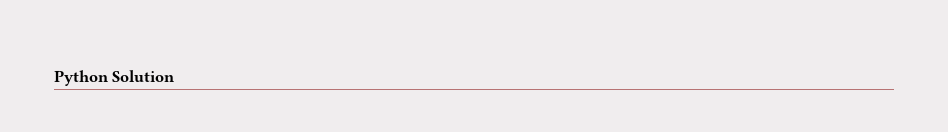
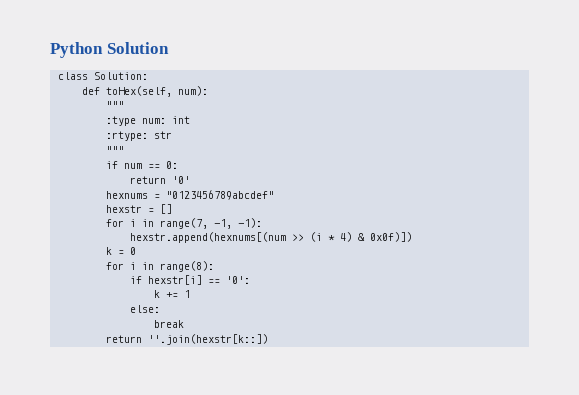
(176, 76) none -> [57,72,148,80] [81,86,208,97] [105,101,124,109] [105,116,190,126] [105,131,172,141] [105,146,124,154] [105,161,178,169] [129,176,190,184] [105,190,274,200] [105,204,172,214] [105,218,262,229] [129,232,412,243] [105,247,136,255] [105,261,214,272] [129,275,250,285] [153,290,190,298] [129,305,160,313] [153,320,184,328] [105,334,268,345] // class Solution: // def toHex(self, num): // """ // :type num: int // :rtype: str // """ // if num == 0: // return '0' // hexnums = "0123456789abcdef" // hexstr = [] // for i in range(7, -1, -1): // hexstr.append(hexnums[(num >> (i * 4) & 0x0f)]) // k = 0 // for i in range(8): // if hexstr[i] == '0': // k += 1 // else: // break // return ''.join(hexstr[k::])

